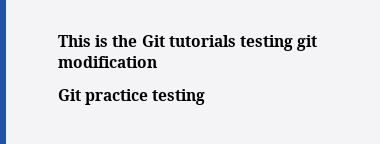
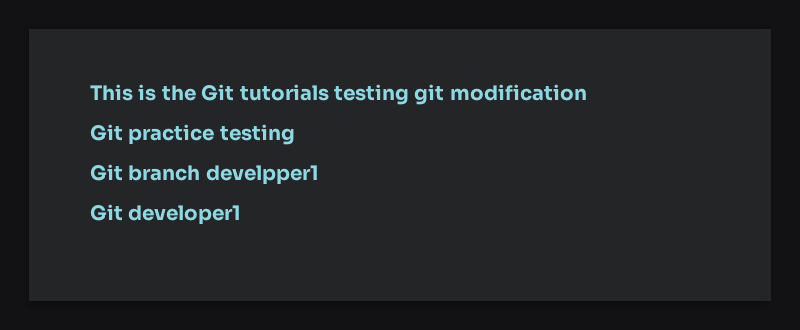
(206, 97) none -> [90,164,319,185] [90,204,242,225] // Git branch develpper1 // Git developer1

